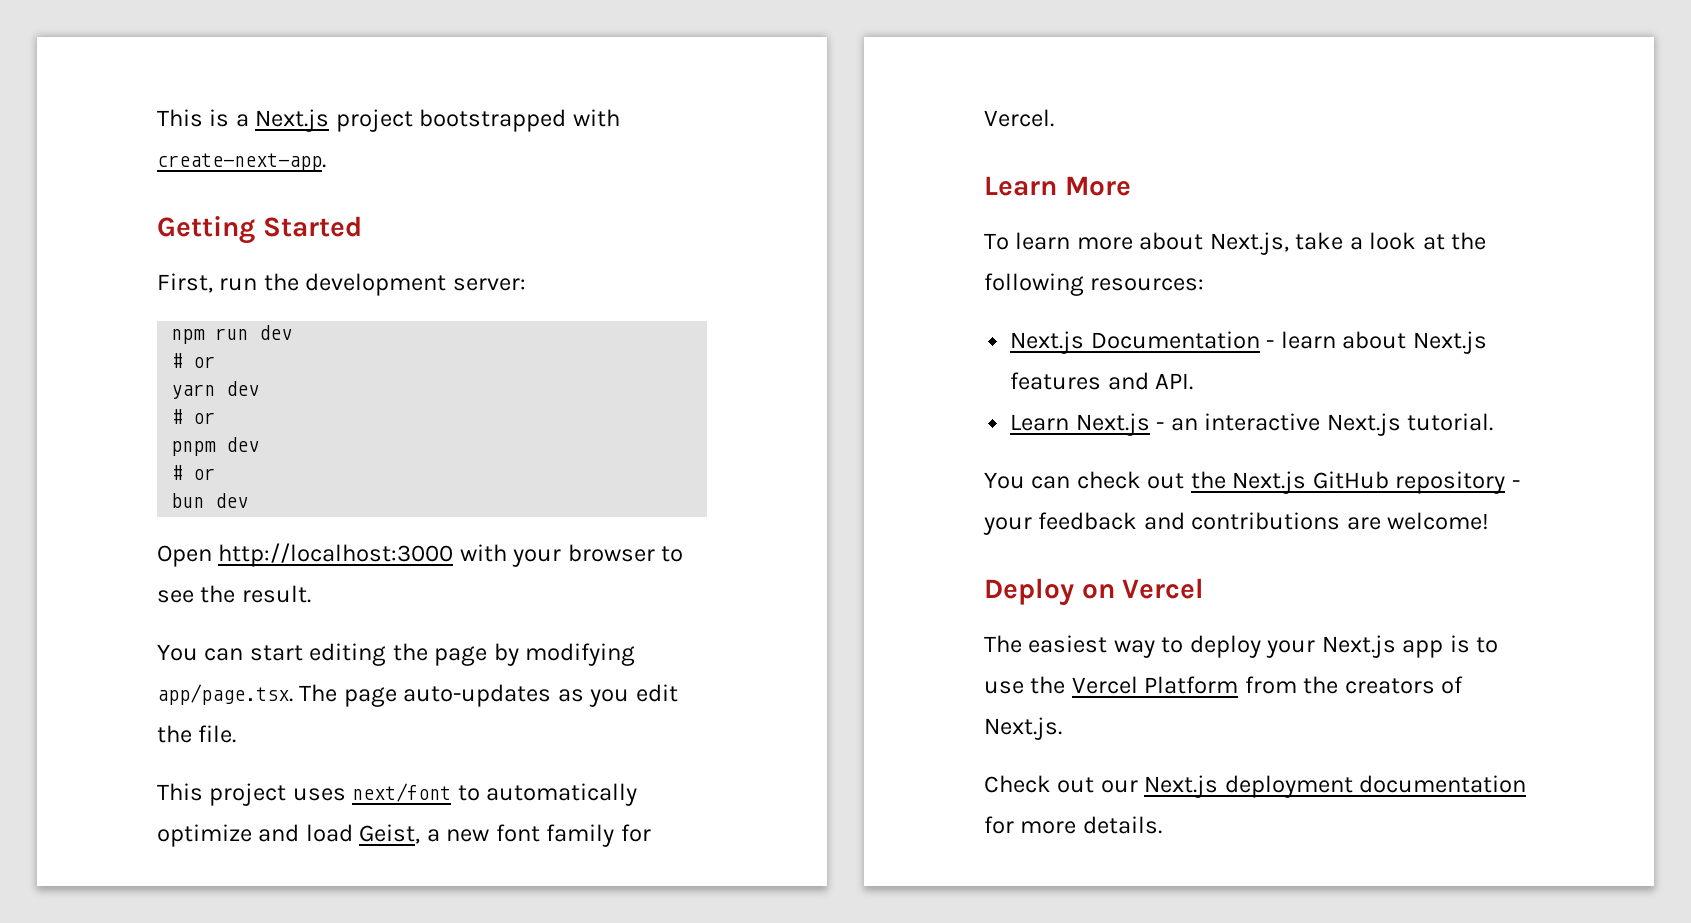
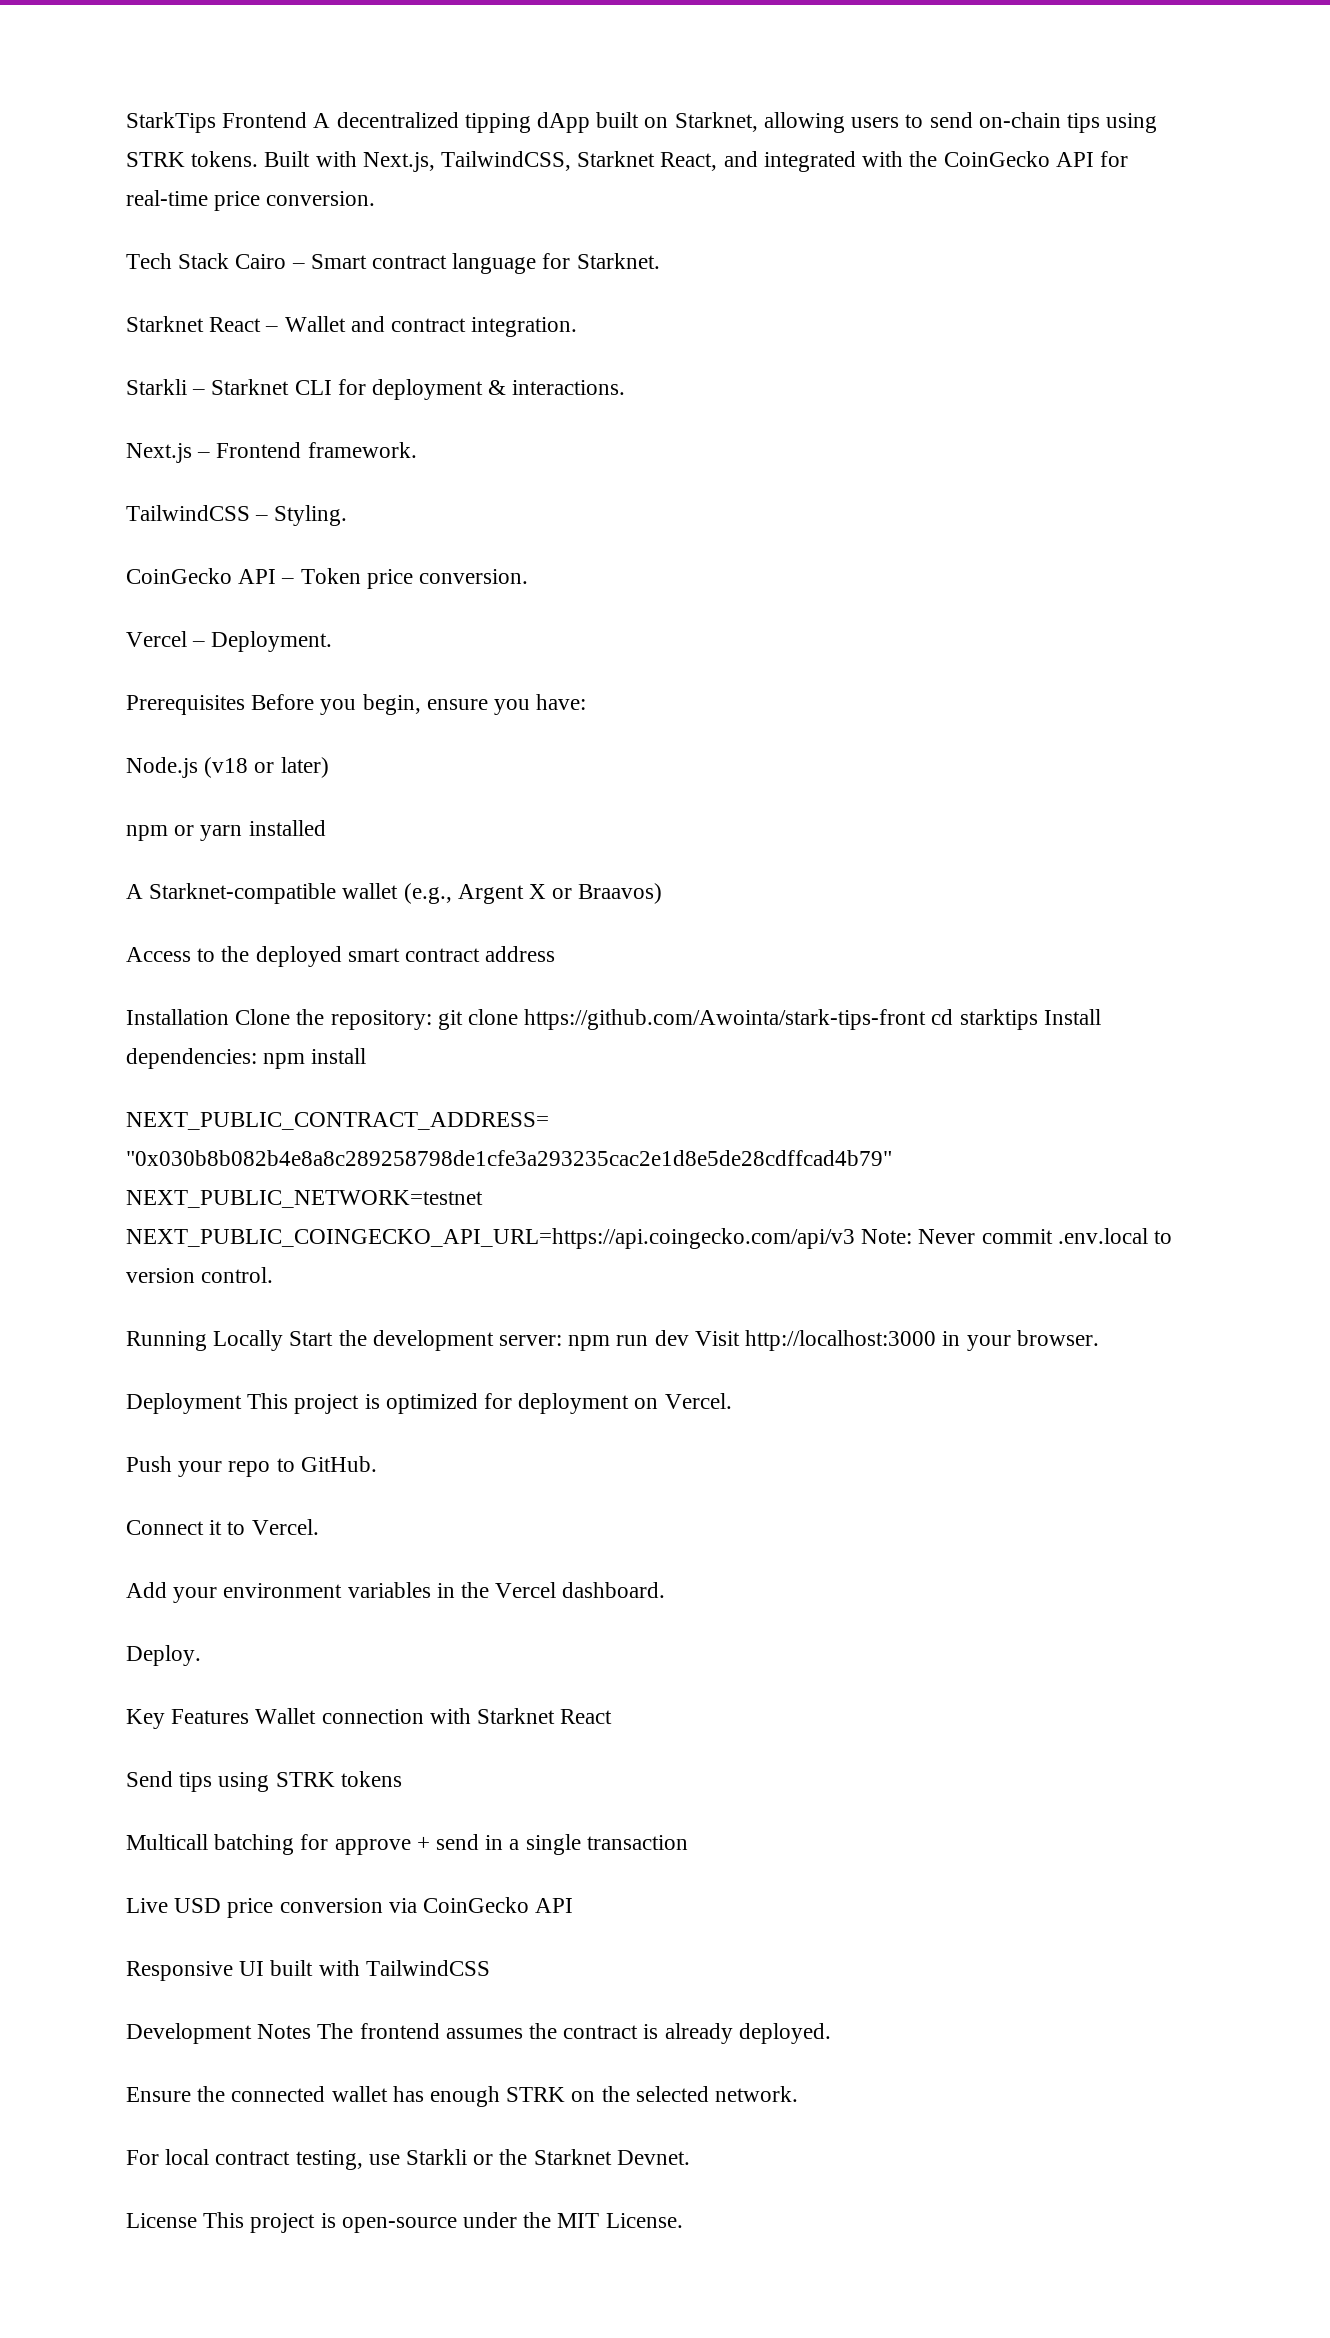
[157,109,620,132] [157,153,326,171] [157,216,362,244] [157,273,258,293] This is a Next.js project bootstrapped with create-next-app. // Getting Started // First, run -> [126,112,1158,133] [126,151,1128,172] [126,190,376,211] [126,253,660,274] [126,316,578,337] [126,379,626,400] [126,442,417,463] [126,505,348,526] [126,568,529,589] [126,631,333,652] [126,694,587,715] [126,757,329,778] [126,820,326,841] [126,883,663,904] [126,946,556,967] [126,1009,1101,1030] [126,1048,367,1069] [126,1112,549,1130] [126,1150,892,1166] [126,1190,483,1208] [126,1228,1173,1249] [126,1267,274,1283] [126,1330,334,1351] StarkTips Frontend A decentralized tipping dApp built on Starknet, allowing users to send on-chain tips using STRK tokens. Built with Next.js, TailwindCSS, Starknet React, and integrated with the CoinGecko API for real-time price conversion. // Tech Stack Cairo – Smart contract language for Starknet. // Starknet React – Wallet and contract integration. // Starkli – Starknet CLI for deployment & interactions. // Next.js – Frontend framework. // TailwindCSS – Styling. // CoinGecko API – Token price conversion. // Vercel – Deployment. // Prerequisites Before you begin, ensure you have: // Node.js (v18 or later) // npm or yarn installed // A Starknet-compatible wallet (e.g., Argent X or Braavos) // Access to the deployed smart contract address // Installation Clone the repository: git clone https://github.com/Awointa/stark-tips-front cd starktips Install dependencies: npm install // NEXT_PUBLIC_CONTRACT_ADDRESS= "0x030b8b082b4e8a8c289258798de1cfe3a293235cac2e1d8e5de28cdffcad4b79" NEXT_PUBLIC_NETWORK=testnet NEXT_PUBLIC_COINGECKO_API_URL=https://api.coingecko.com/api/v3 Note: Never commit .env.local to version control. // Running Locally Start
(526, 284) // -> (563, 1340) none
[171,353,216,368] [171,381,260,399] [171,409,216,424] [171,437,260,456] [171,465,216,480] [171,493,249,508] [157,543,684,567] [157,585,311,603] [157,643,636,666] [157,684,678,707] [157,725,237,743] [157,783,638,806] [157,824,651,847] [984,109,1054,127] [984,176,1131,196] [984,232,1487,255] [984,273,1205,296] [1010,331,1487,354] [1010,372,1194,390] [1010,413,1494,436] [984,471,1520,494] [983,512,1490,535] [984,578,1205,606] [984,635,1499,658] [984,676,1464,694] [984,717,1062,740] [984,775,1527,798] [984,816,1162,834] // # or // yarn dev // # or // pnpm dev // # or // bun dev // Open http://localhost:3000 with your browser to see the result. // You can start editing the page by modifying app/page.tsx. The page auto-updates as you edit the file. // This project uses next/font to automatically optimize and load Geist, a new font family for Vercel. // Learn More // To learn more about Next.js, take a look at the following resources: // Next.js Documentation - learn about Next.js features and API. // Learn Next.js - an interactive Next.js tutorial. // You can check out the Next.js GitHub repository - your feedback and contributions are welcome! // Deploy on Vercel // The easiest way to deploy your Next.js app is to use the Vercel Platform from the creators of Next.js. // Check out our Next.js deployment documentation for more details. -> [694,1330,1099,1351] [126,1393,732,1414] [126,1456,377,1477] [126,1519,319,1535] [126,1582,666,1603] [126,1645,201,1666] [126,1708,613,1729] [126,1771,402,1792] [126,1834,688,1855] [126,1897,574,1918] [126,1960,490,1981] [126,2023,831,2044] [126,2086,799,2107] [126,2149,690,2170] [126,2212,683,2233] Visit http://localhost:3000 in your browser. // Deployment This project is optimized for deployment on Vercel. // Push your repo to GitHub. // Connect it to Vercel. // Add your environment variables in the Vercel dashboard. // Deploy. // Key Features Wallet connection with Starknet React // Send tips using STRK tokens // Multicall batching for approve + send in a single transaction // Live USD price conversion via CoinGecko API // Responsive UI built with TailwindCSS // Development Notes The frontend assumes the contract is already deployed. // Ensure the connected wallet has enough STRK on the selected network. // For local contract testing, use Starkli or the Starknet Devnet. // License This project is open-source under the MIT License.

